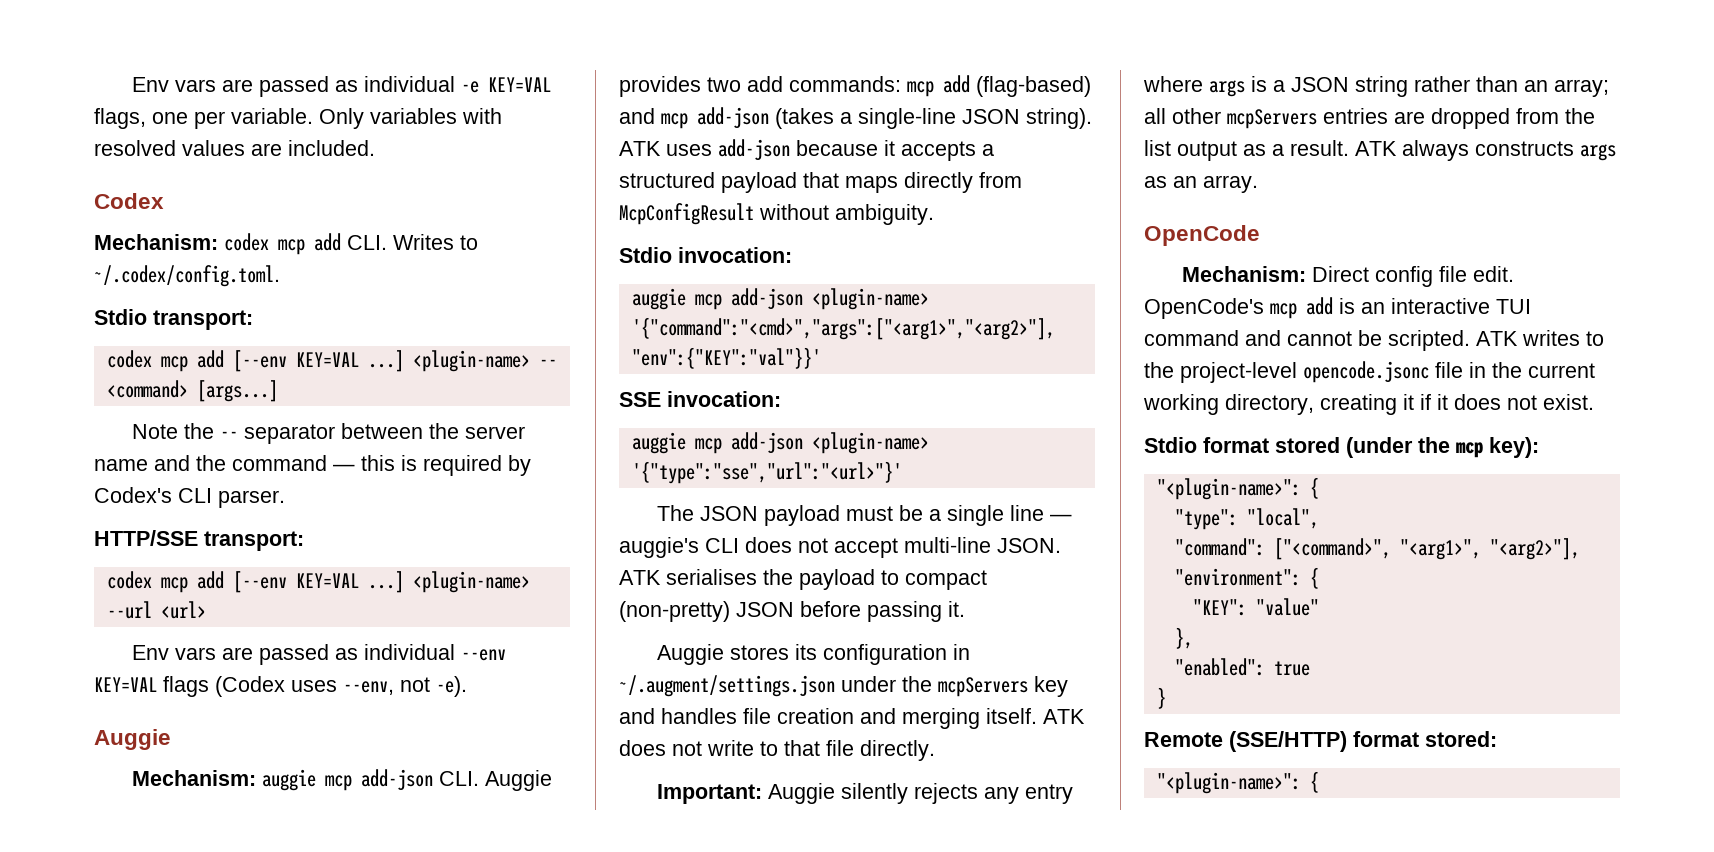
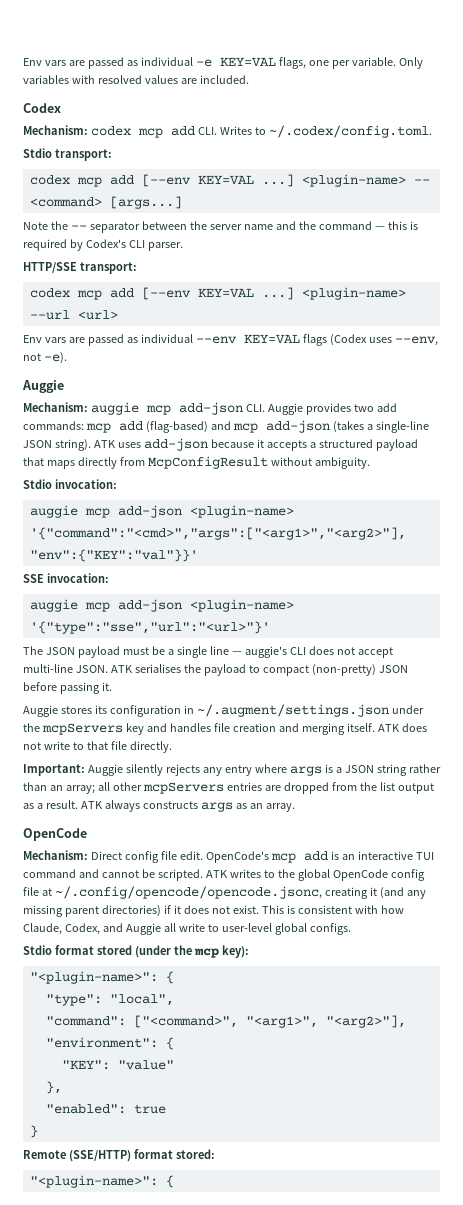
[1180,361,1595,383] [1143,394,1414,415] project-level opencode.jsonc file in the current working directory, creating it -> [297,869,425,881] [23,886,426,899] [23,905,161,917] global OpenCode config file at ~/.config/opencode/opencode.jsonc, creating it (and any missing parent directories)
(1594, 402) none -> [261,905,404,914] [23,923,351,935] This is consistent with how Claude, Codex, and Auggie all write to user-level global configs.

